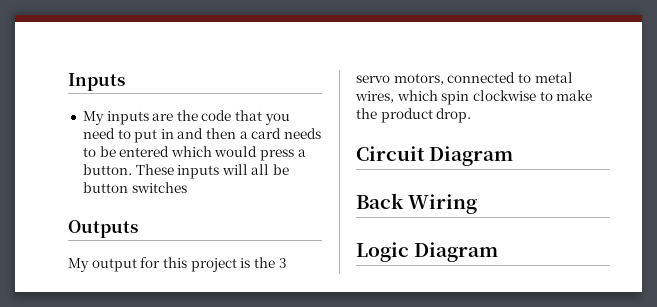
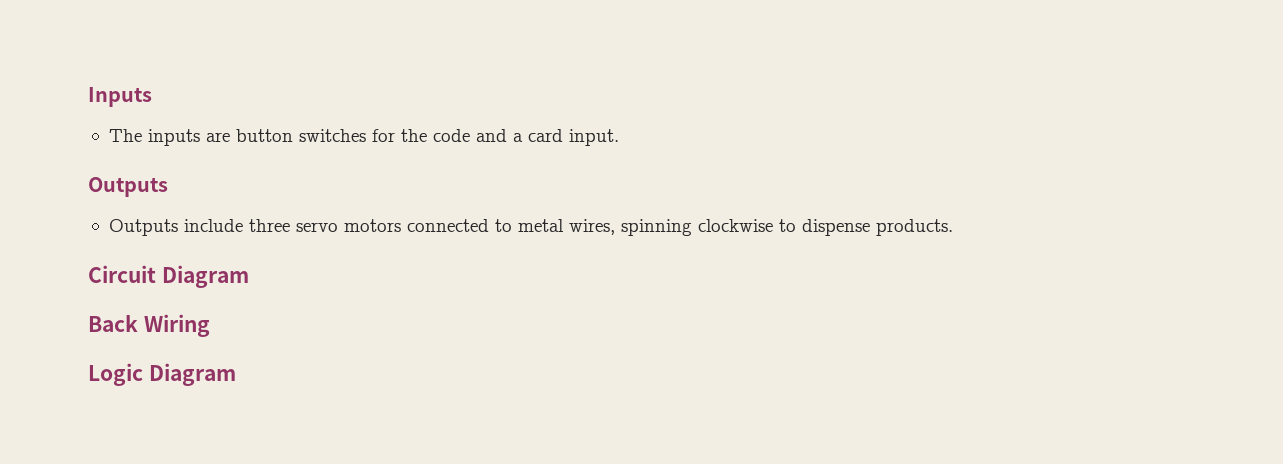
[82,111,104,125] My -> [108,129,142,142] The
[176,110,290,125] [82,128,322,143] [82,146,306,161] [82,164,290,179] [82,182,187,193] [68,220,138,238] [68,257,287,272] [356,72,573,85] [355,90,593,105] [356,108,472,123] the code that you need to put in and then a card needs to be entered which would press a button. These inputs will all be button switches // Outputs // My output for this project is the 3 servo motors, connected to metal wires, which spin clockwise to make the product drop. -> [235,129,619,146] [88,177,168,197] [108,219,953,236] button switches for the code and a card input. // Outputs // Outputs include three servo motors connected to metal wires, spinning clockwise to dispense products.

